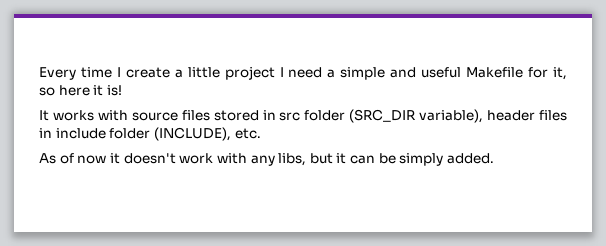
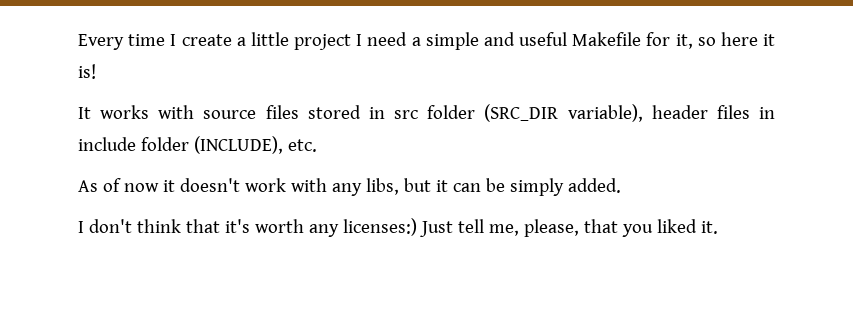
(495, 158) none -> [78,218,718,237] // I don't think that it's worth any licenses:) Just tell me, please, that you liked it.

